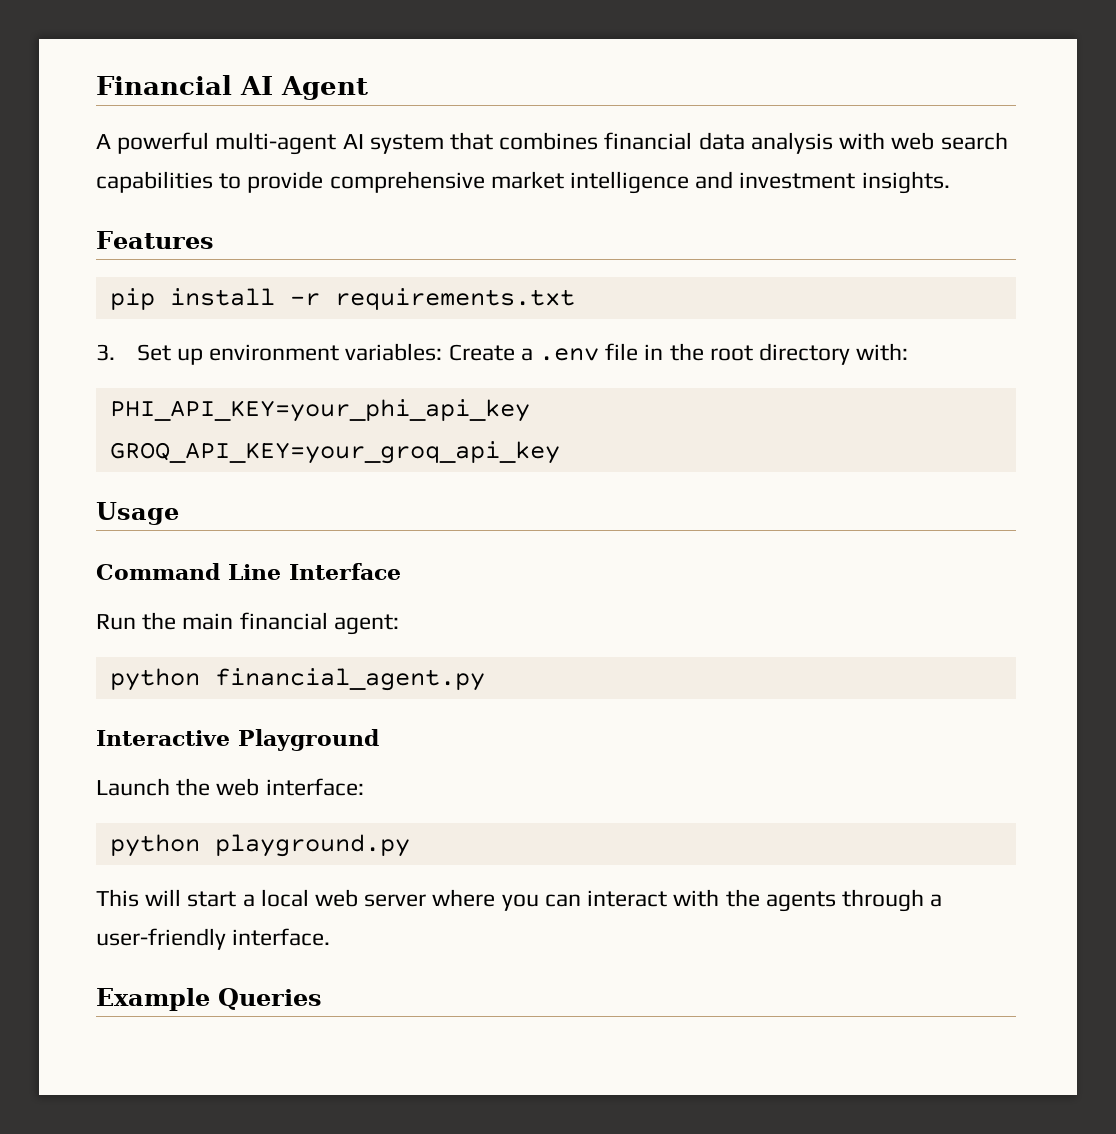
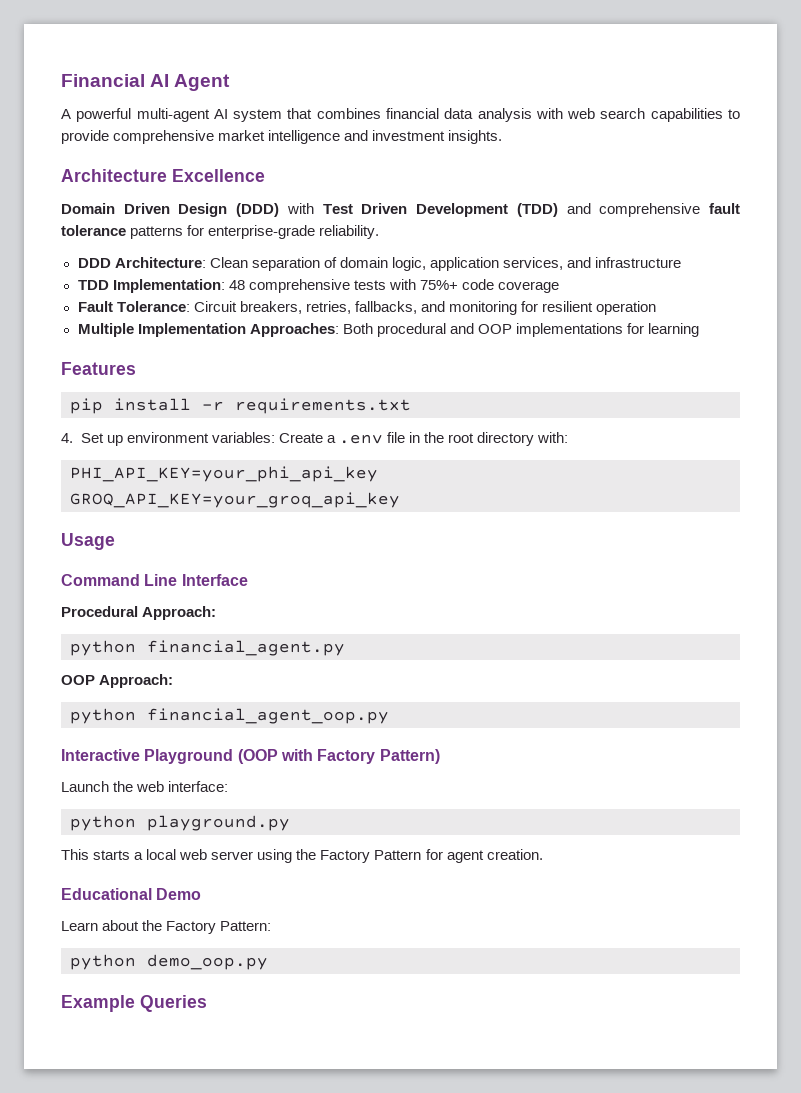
(950, 182) none -> [61,169,265,182] [61,203,741,217] [61,225,380,239] [77,257,681,271] [77,279,559,293] [77,301,656,315] [77,323,699,337] // Architecture Excellence // Domain Driven Design (DDD) with Test Driven Development (TDD) and comprehensive fault tolerance patterns for enterprise-grade reliability. // DDD Architecture: Clean separation of domain logic, application services, and infrastructure // TDD Implementation: 48 comprehensive tests with 75%+ code coverage // Fault Tolerance: Circuit breakers, retries, fallbacks, and monitoring for resilient operation // Multiple Implementation Approaches: Both procedural and OOP implementations for learning
[96,344,115,361] 3. -> [61,433,73,443] 4.
[96,612,399,635] [109,668,485,691] [96,729,379,751] Run the main financial agent: // python financial_agent.py // Interactive Playground -> [61,606,217,620] [70,640,345,656] [61,674,174,688] [70,708,389,724] [61,749,440,764] Procedural Approach: // python financial_agent.py // OOP Approach: // python financial_agent_oop.py // Interactive Playground (OOP with Factory Pattern)
[145,889,237,907] will start -> [93,850,131,860] starts
[432,889,943,912] [96,928,331,950] where you can interact with the agents through a user-friendly interface. -> [257,849,543,863] [61,888,202,900] [61,920,272,934] [70,954,268,970] using the Factory Pattern for agent creation. // Educational Demo // Learn about the Factory Pattern: // python demo_oop.py

